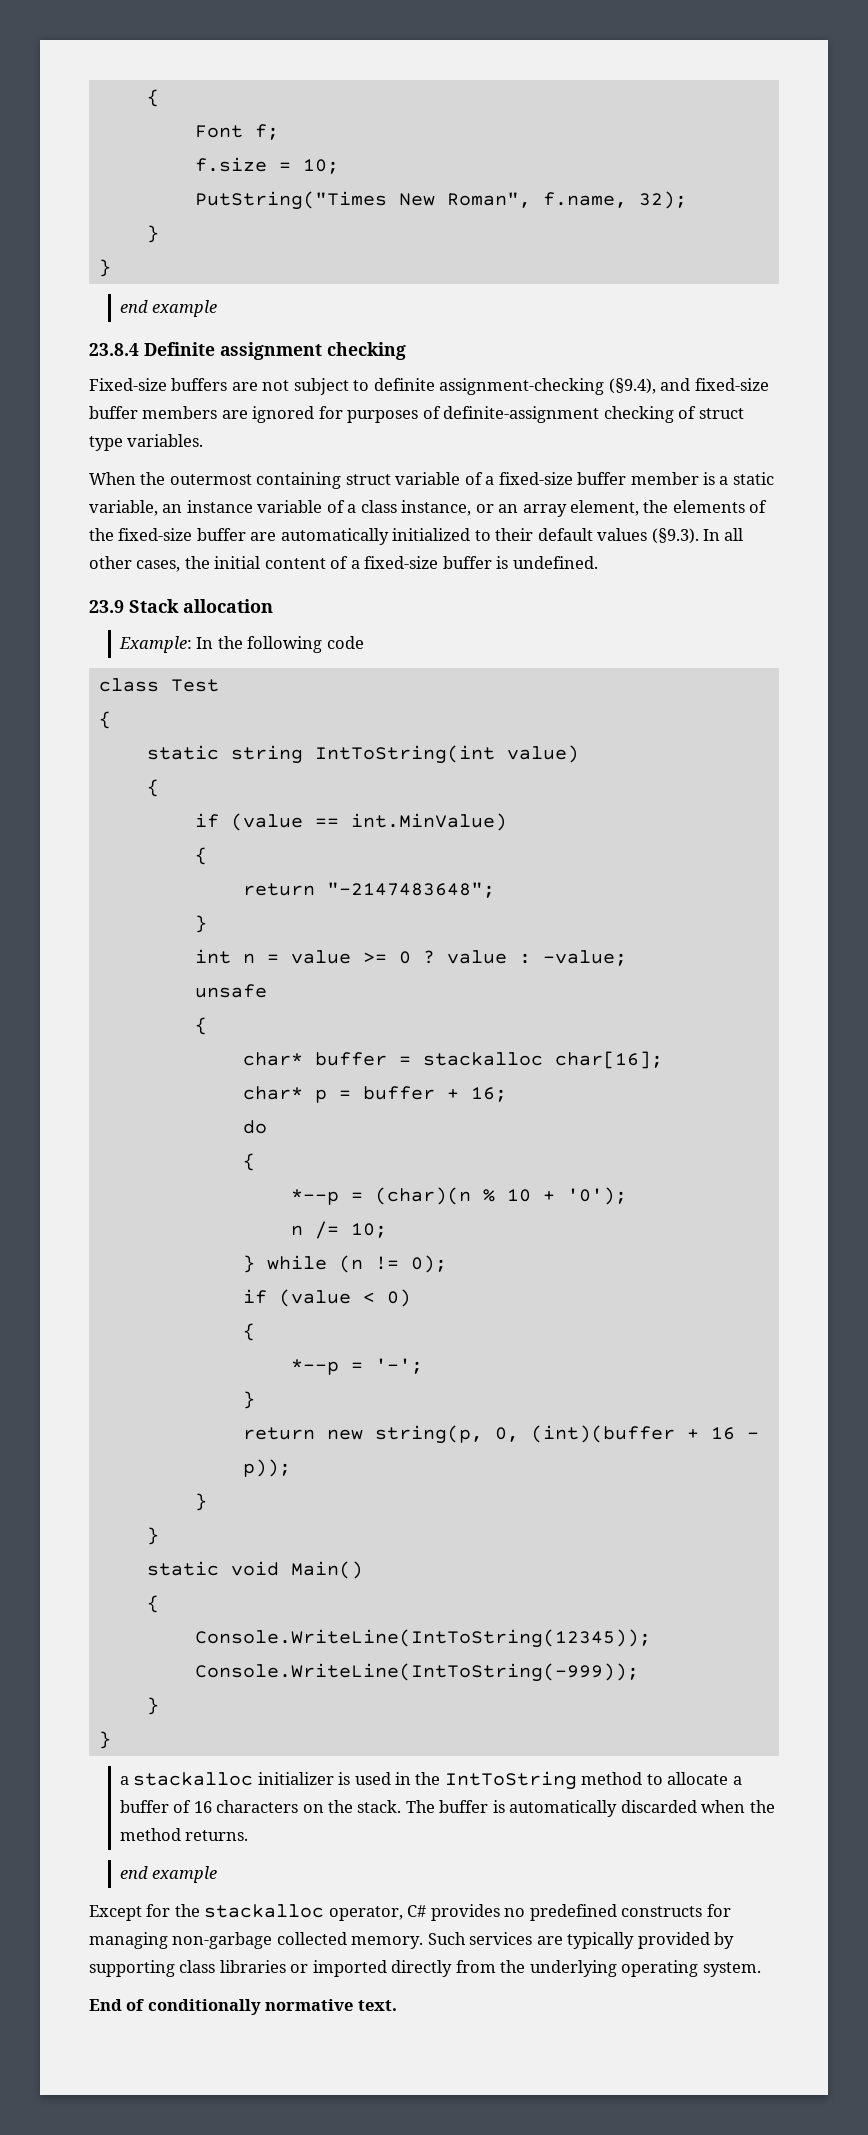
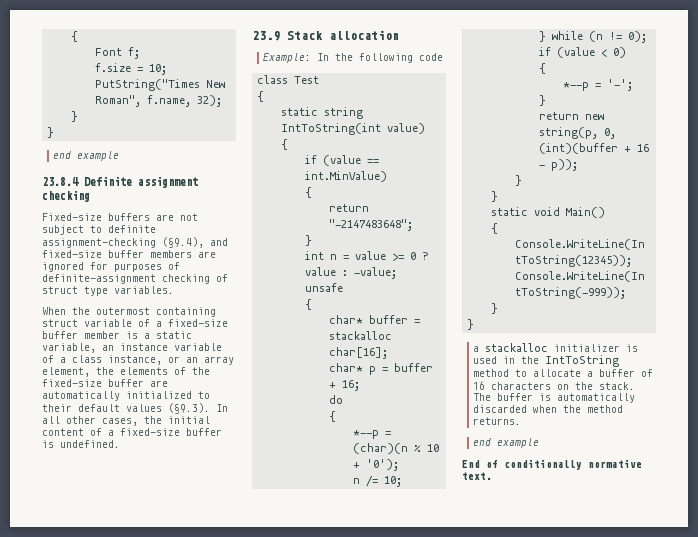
[89,1904,731,1921] [89,1932,735,1949] [89,1960,761,1977] // Except for the stackalloc operator, C# provides no predefined constructs for managing non-garbage collected memory. Such services are typically provided by supporting class libraries or imported directly from the underlying operating system. -> (540, 443) none

